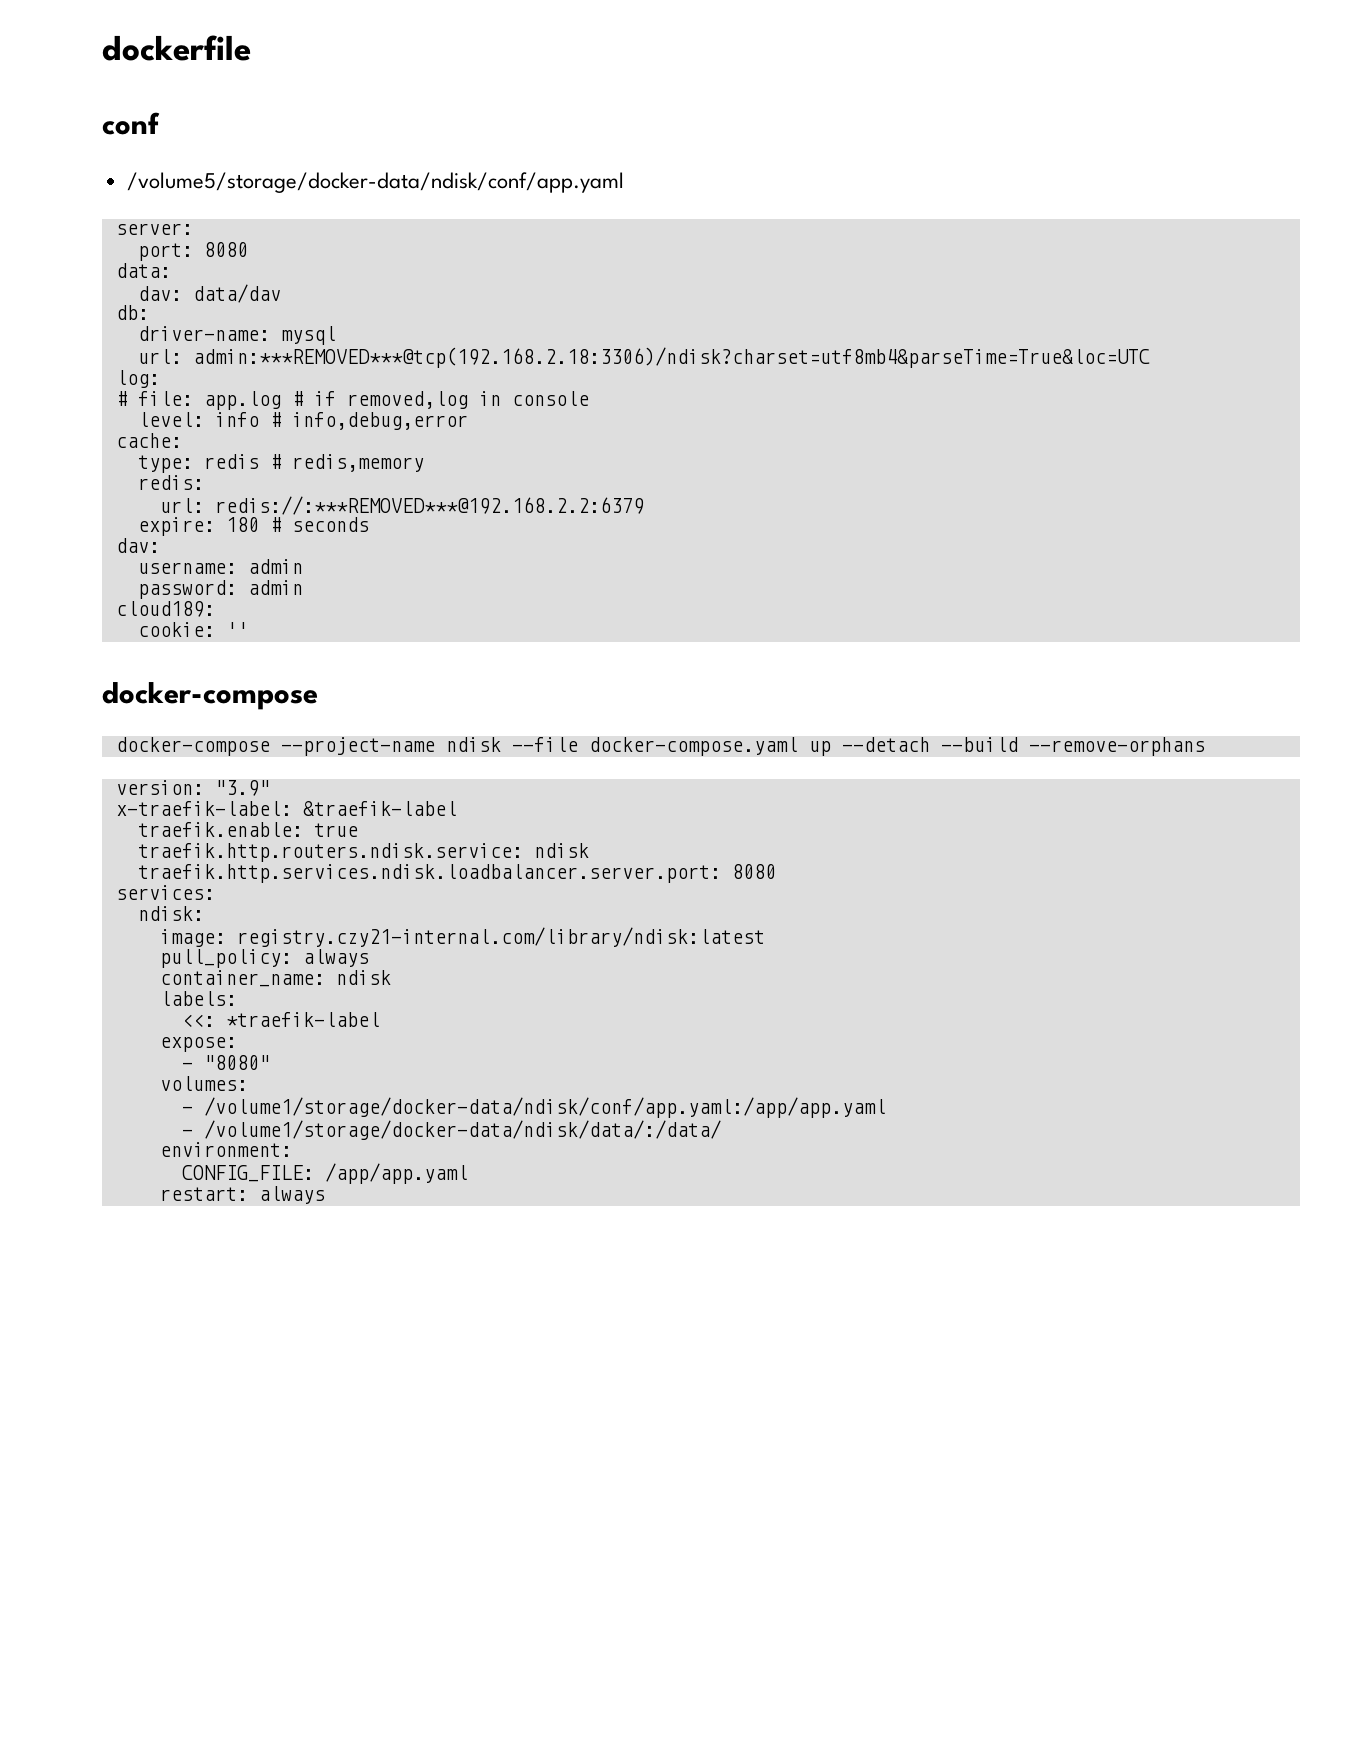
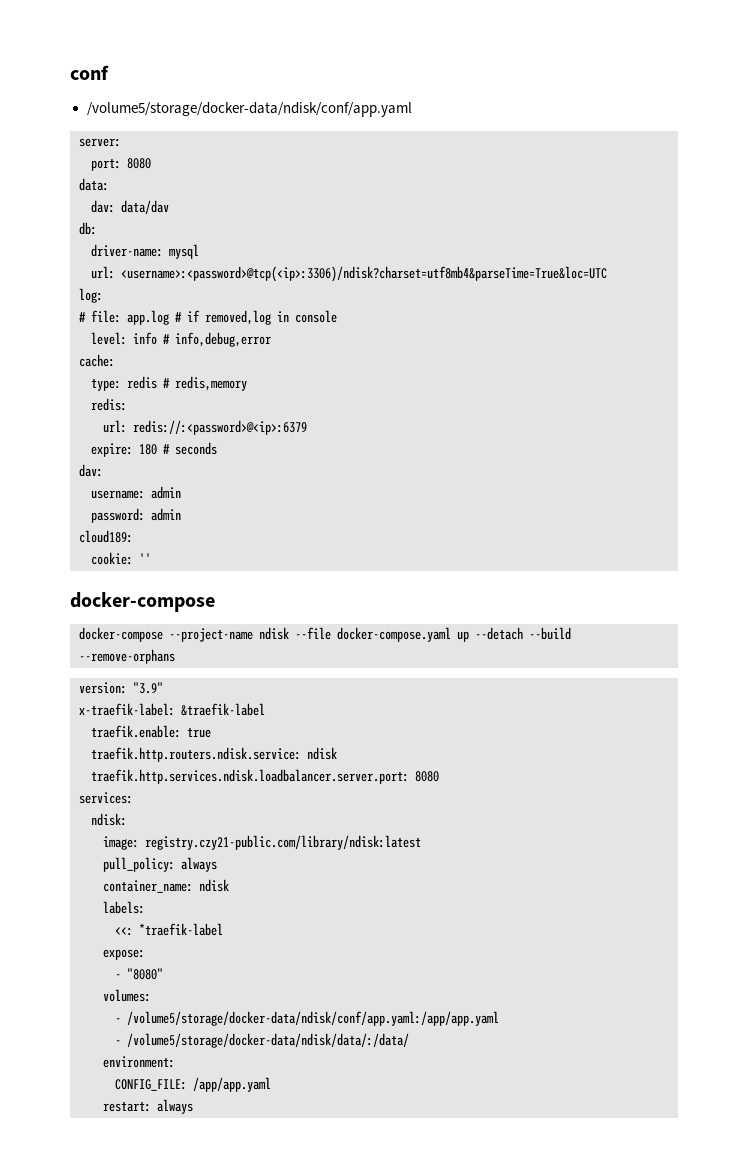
[102,35,251,61] dockerfile // -> (70, 72) none
[192,347,1150,368] admin:***REMOVED***@tcp(192.168.2.18:3306)/ndisk?charset=utf8mb4&parseTime=True&loc=UTC -> [121,266,607,282] <username>:<password>@tcp(<ip>:3306)/ndisk?charset=utf8mb4&parseTime=True&loc=UTC
[214,496,644,515] redis://:***REMOVED***@192.168.2.2:6379 -> [133,420,307,435] redis://:<password>@<ip>:6379
[236,927,765,947] registry.czy21-internal.com/library/ndisk:latest -> [145,835,421,850] registry.czy21-public.com/library/ndisk:latest
[203,1097,886,1118] [181,1120,721,1140] /volume1/storage/docker-data/ndisk/conf/app.yaml:/app/app.yaml // - /volume1/storage/docker-data/ndisk/data/:/data/ -> [127,1011,499,1026] [115,1033,409,1048] /volume5/storage/docker-data/ndisk/conf/app.yaml:/app/app.yaml // - /volume5/storage/docker-data/ndisk/data/:/data/

